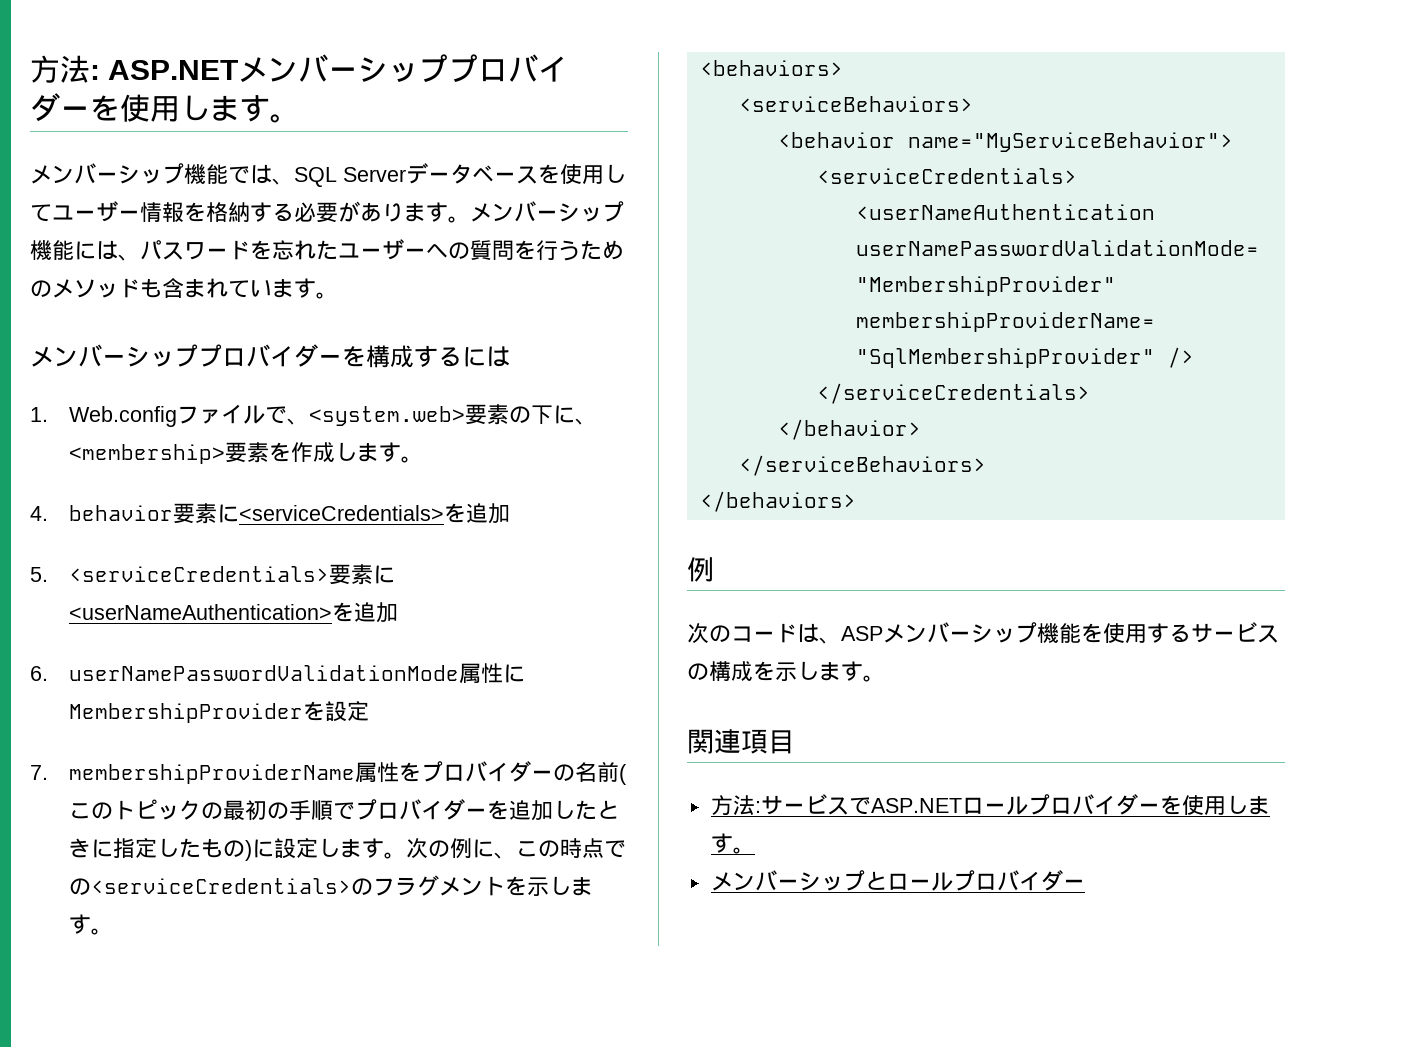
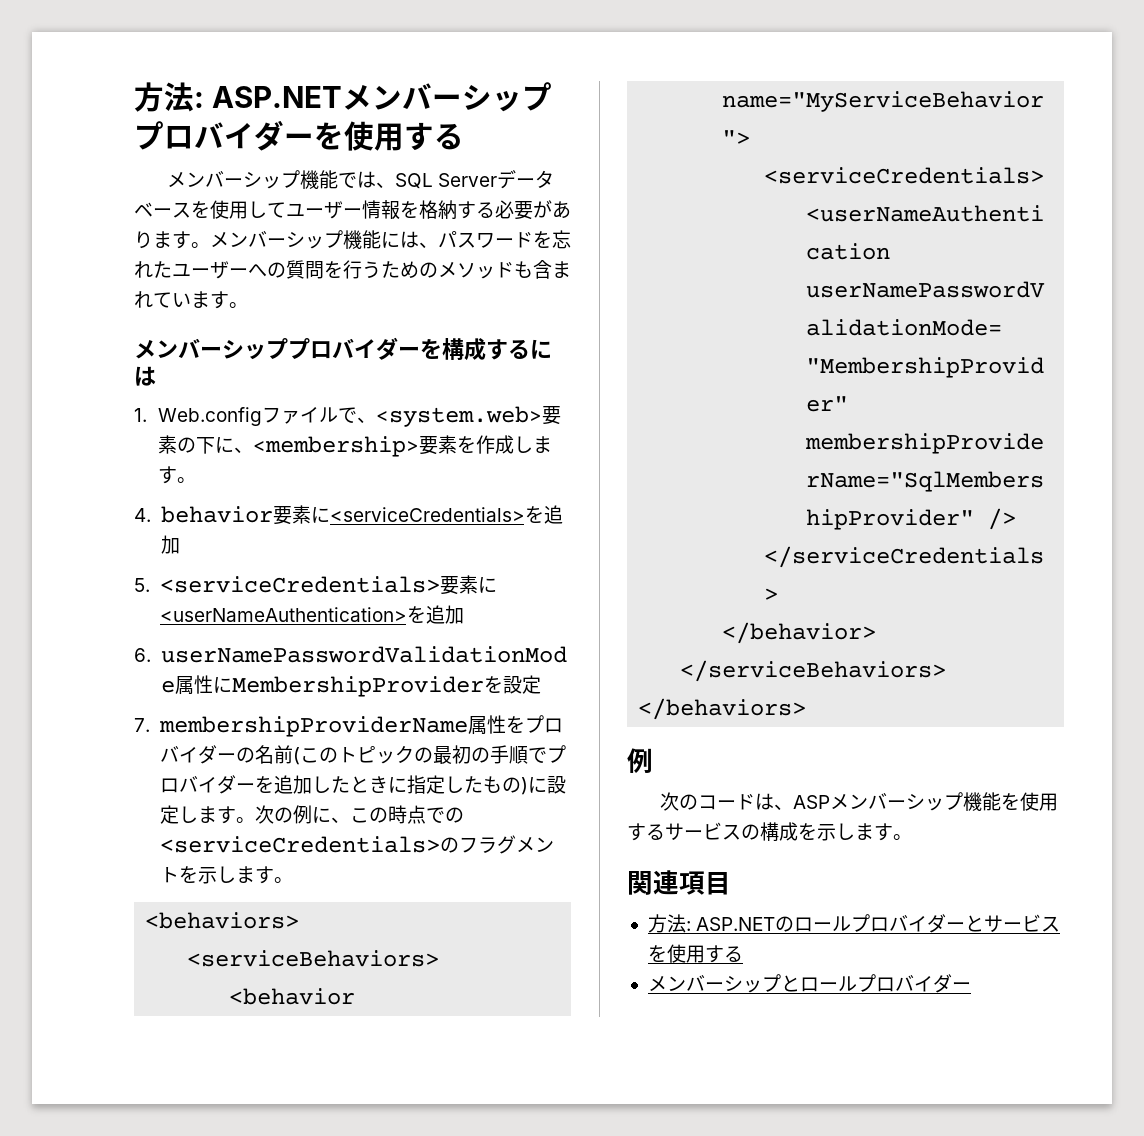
[180,95,300,123] します。 -> [404,122,464,151] する
[760,794,1270,815] [710,833,755,854] サービスでASP.NETロールプロバイダーを使用します。 -> [696,914,1061,933] [647,944,743,963] ASP.NETのロールプロバイダーとサービスを使用する

